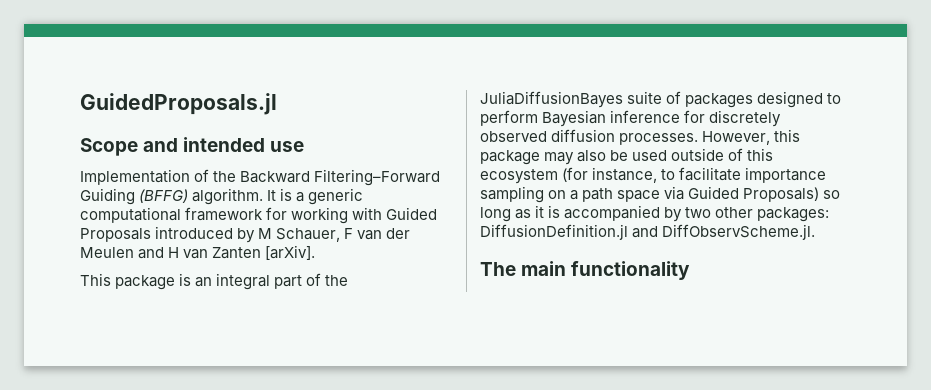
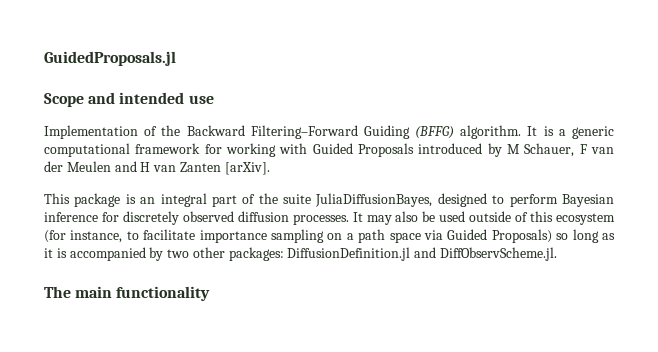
[480,91,754,108] JuliaDiffusionBayes suite of packages -> [283,193,433,207] suite JuliaDiffusionBayes,
[702,129,801,145] [480,150,540,165] However, this package -> [352,212,363,222] It

